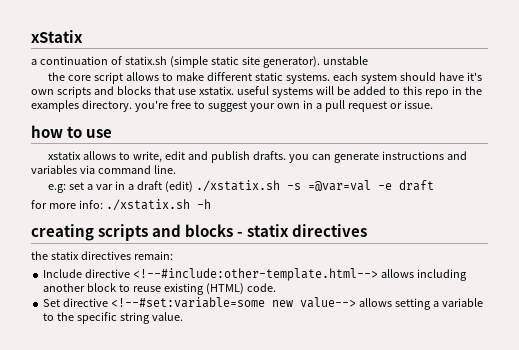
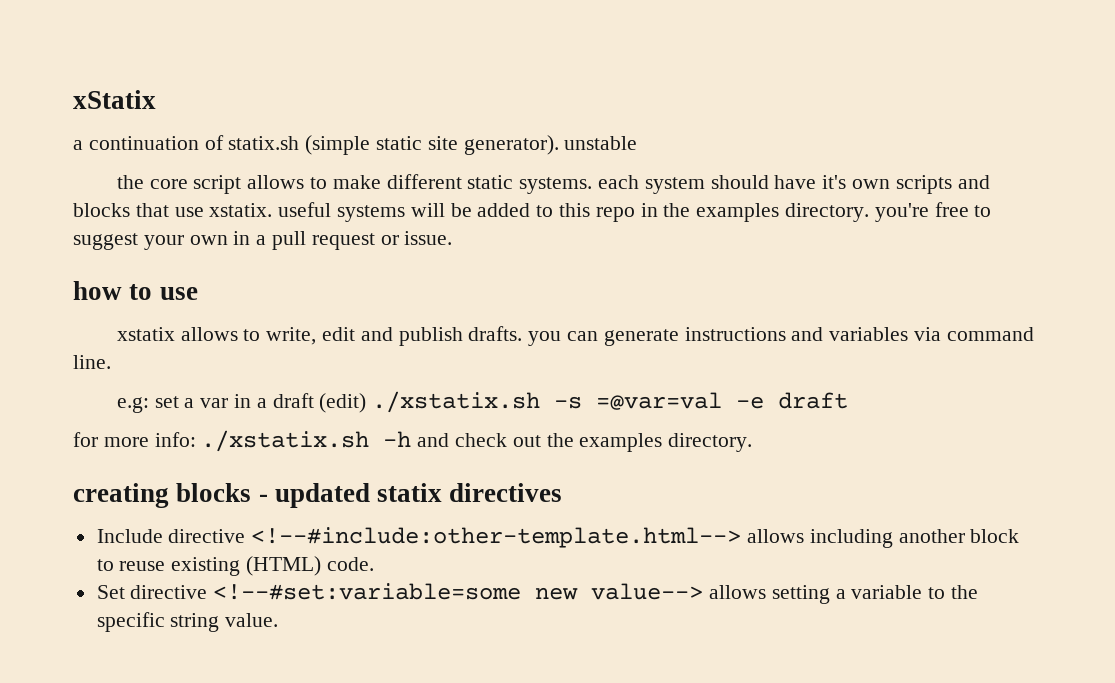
(211, 204) none -> [417,433,753,452] and check out the examples directory.
[98,224,182,241] scripts and -> (169, 495) none
[247,224,368,237] [31,251,173,260] statix directives // the statix directives remain: -> [274,483,563,508] updated statix directives

